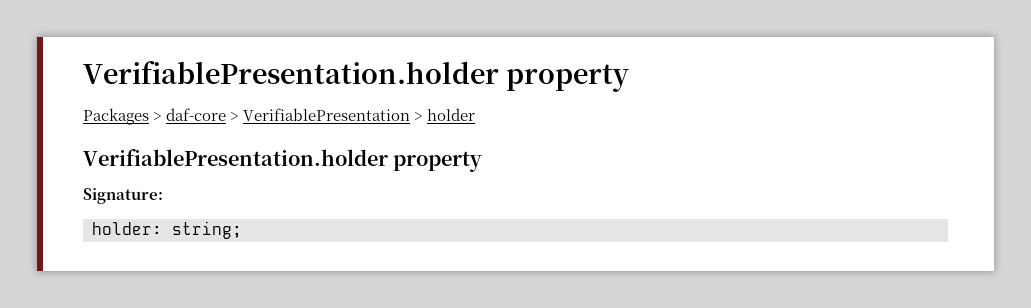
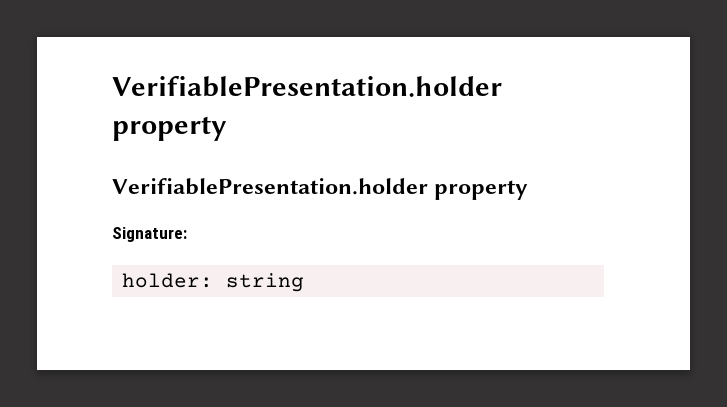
[83,61,630,92] [83,108,476,125] VerifiablePresentation.holder property // Packages > daf-core > VerifiablePresentation > holder -> [112,76,502,97] [112,116,227,141] VerifiablePresentation.holder property
[172,221,242,239] string; -> [226,273,305,292] string

